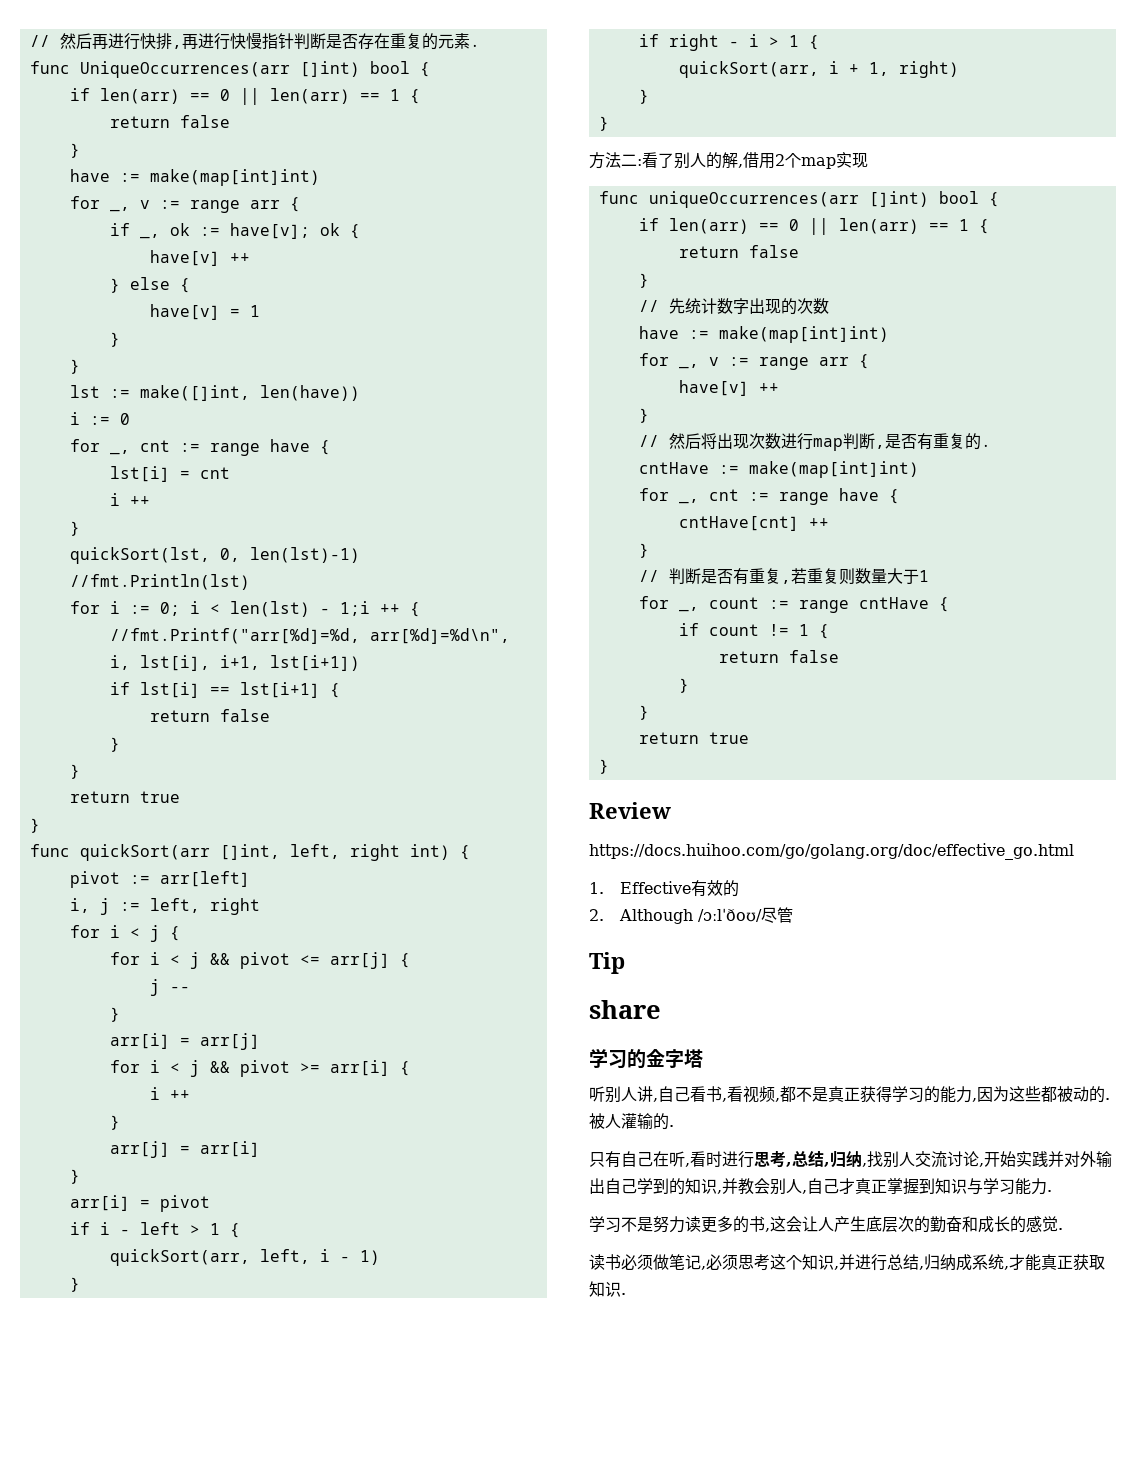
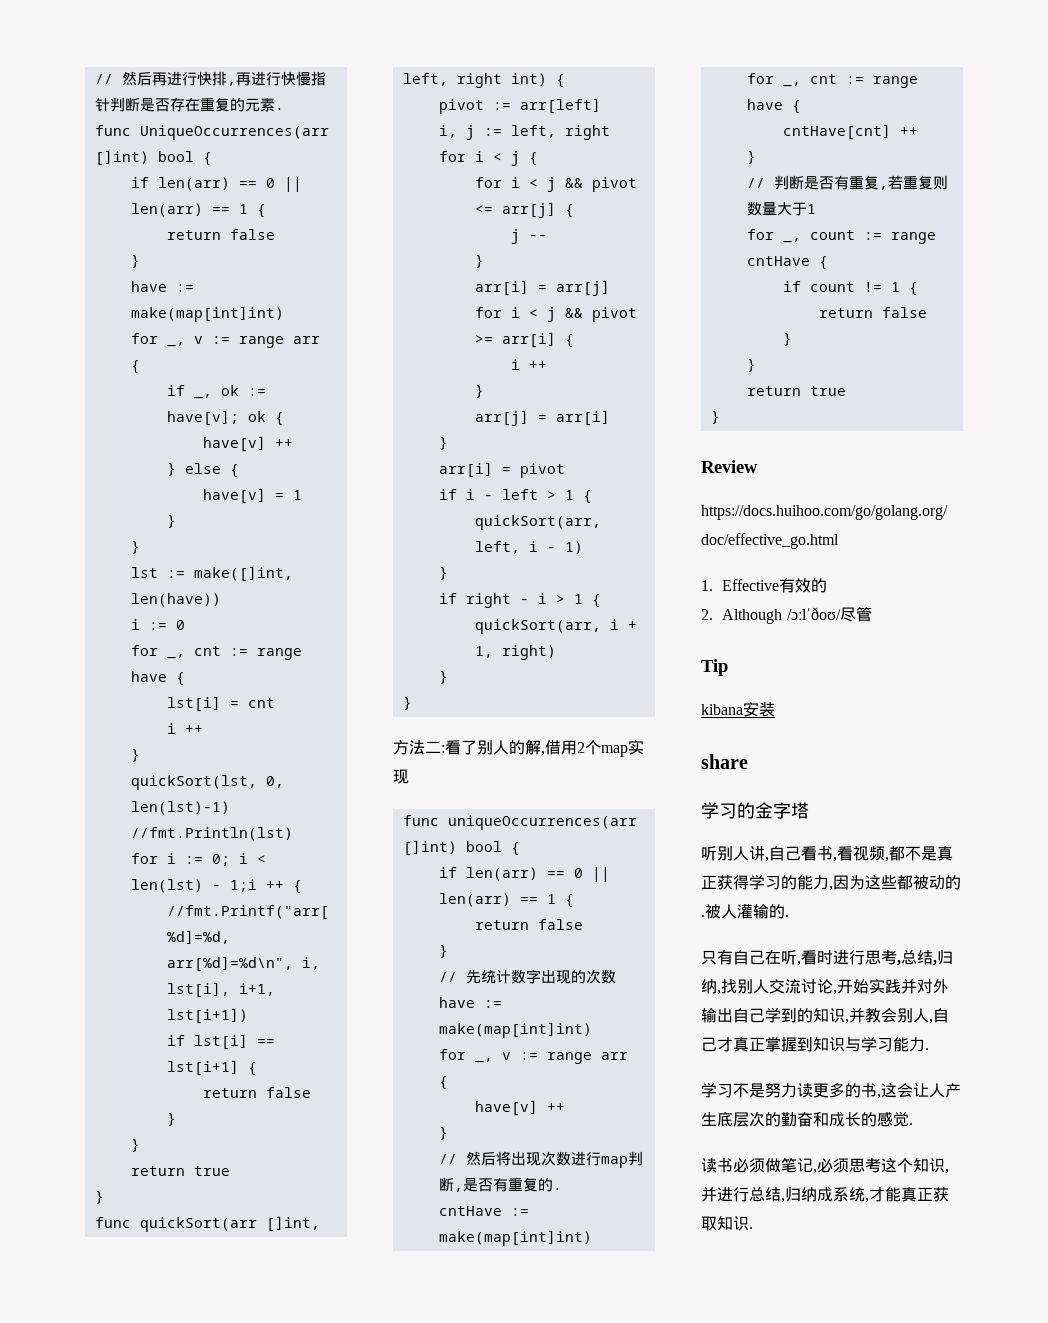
(625, 963) none -> [701,701,775,717] // kibana安装

